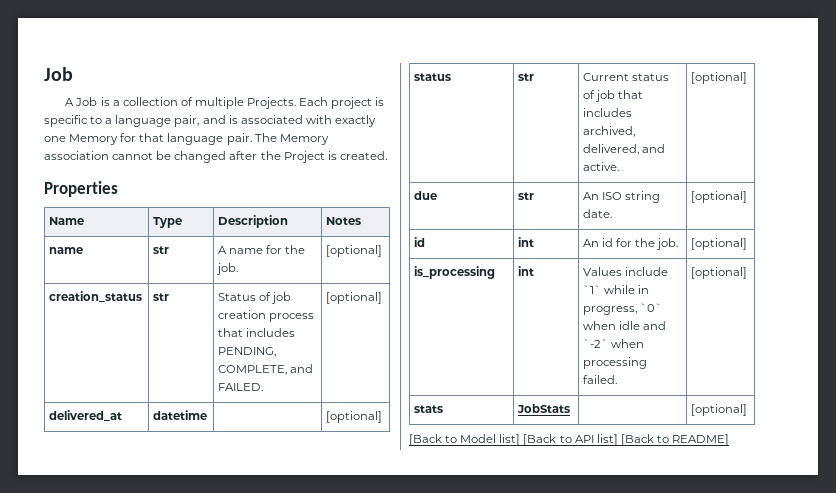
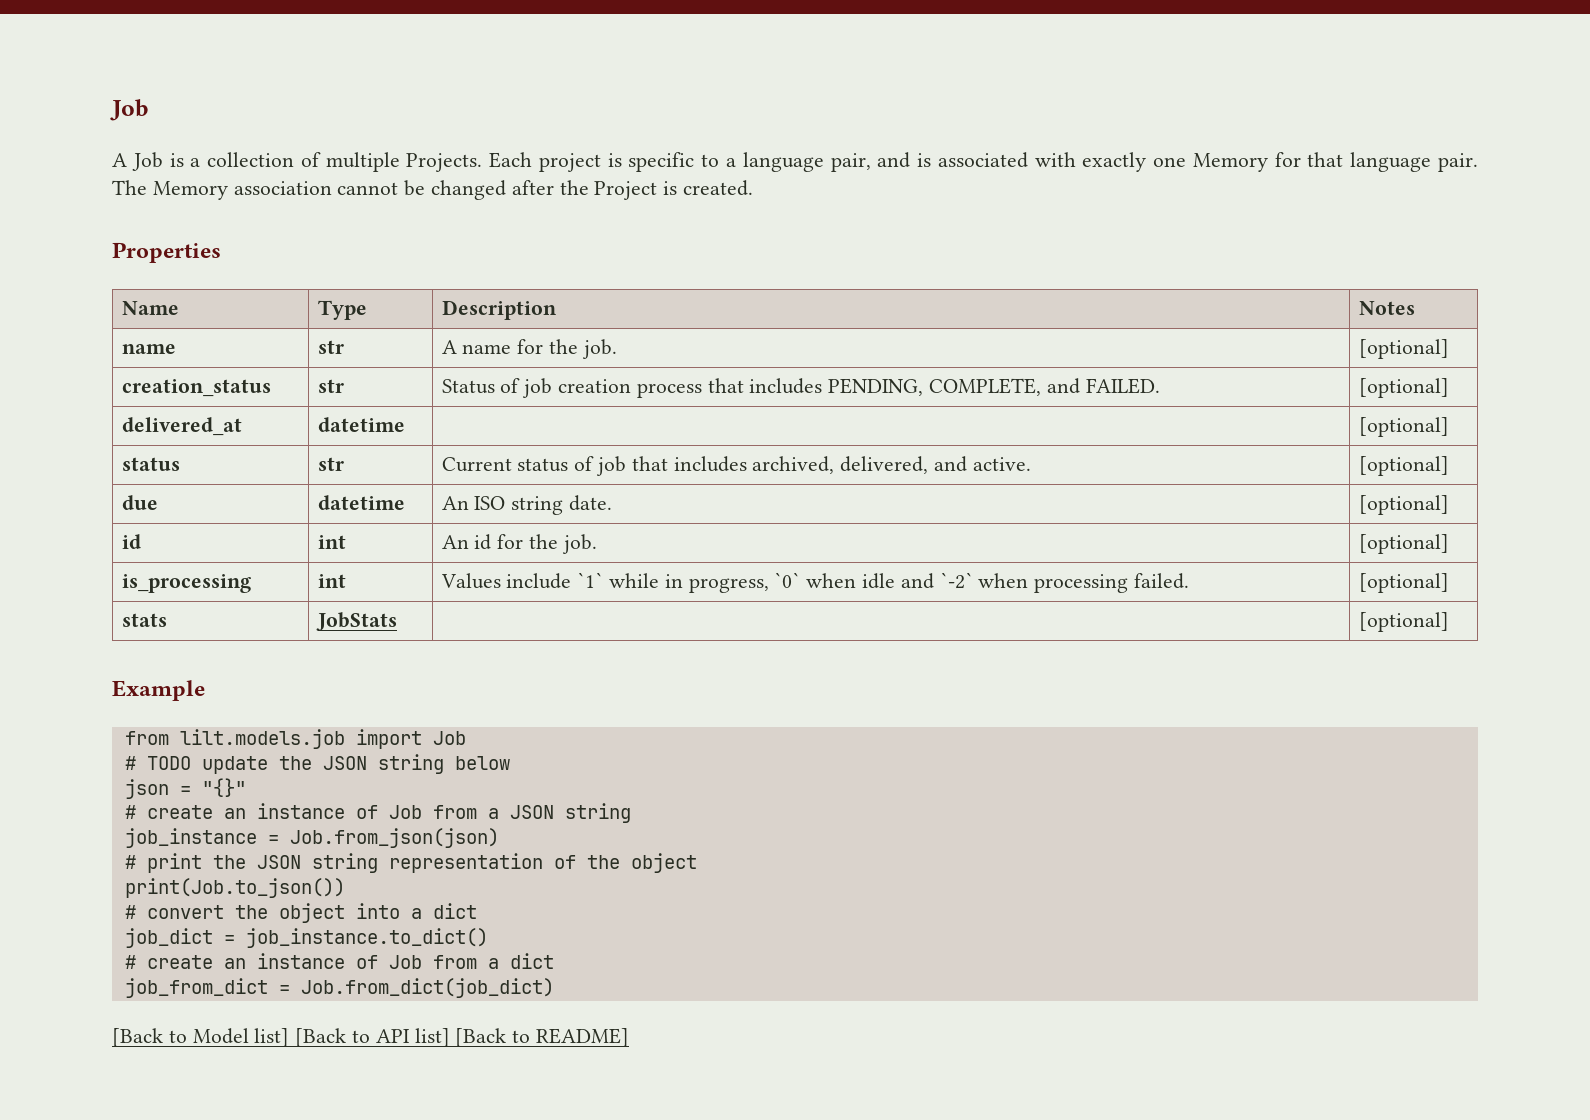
[518,192,535,200] str -> [317,495,405,510] datetime
(748, 410) none -> [112,680,205,701] [124,729,466,749] [124,754,510,774] [124,778,246,799] [124,803,631,823] [124,828,499,848] [124,853,697,873] [124,878,345,898] [124,903,477,923] [124,928,488,948] [124,953,554,969] [124,978,554,998] // Example // from lilt.models.job import Job // # TODO update the JSON string below // json = "{}" // # create an instance of Job from a JSON string // job_instance = Job.from_json(json) // # print the JSON string representation of the object // print(Job.to_json()) // # convert the object into a dict // job_dict = job_instance.to_dict() // # create an instance of Job from a dict // job_from_dict = Job.from_dict(job_dict)

